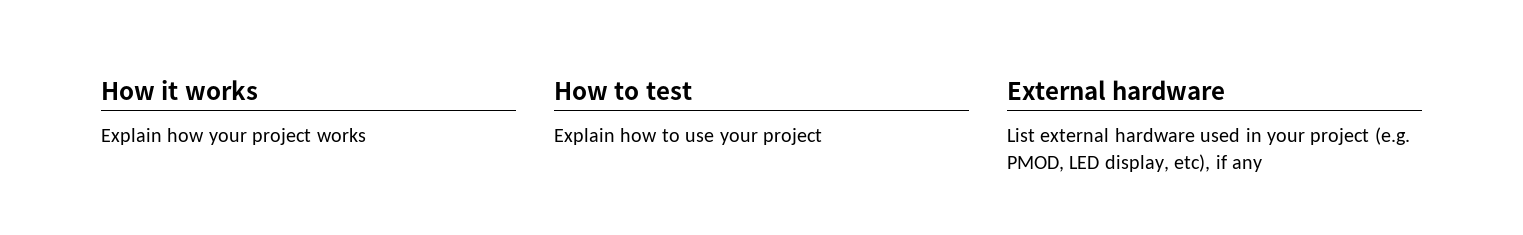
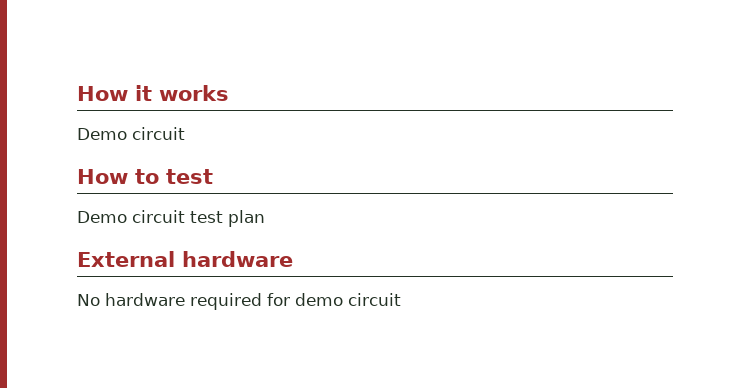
[101,128,366,145] [554,82,692,100] [554,128,822,145] [1007,80,1226,100] [1007,127,1410,145] [1007,154,1262,172] Explain how your project works // How to test // Explain how to use your project // External hardware // List external hardware used in your project (e.g. PMOD, LED display, etc), if any -> [77,127,185,140] [77,169,213,184] [77,210,265,227] [77,251,293,267] [77,293,401,310] Demo circuit // How to test // Demo circuit test plan // External hardware // No hardware required for demo circuit

